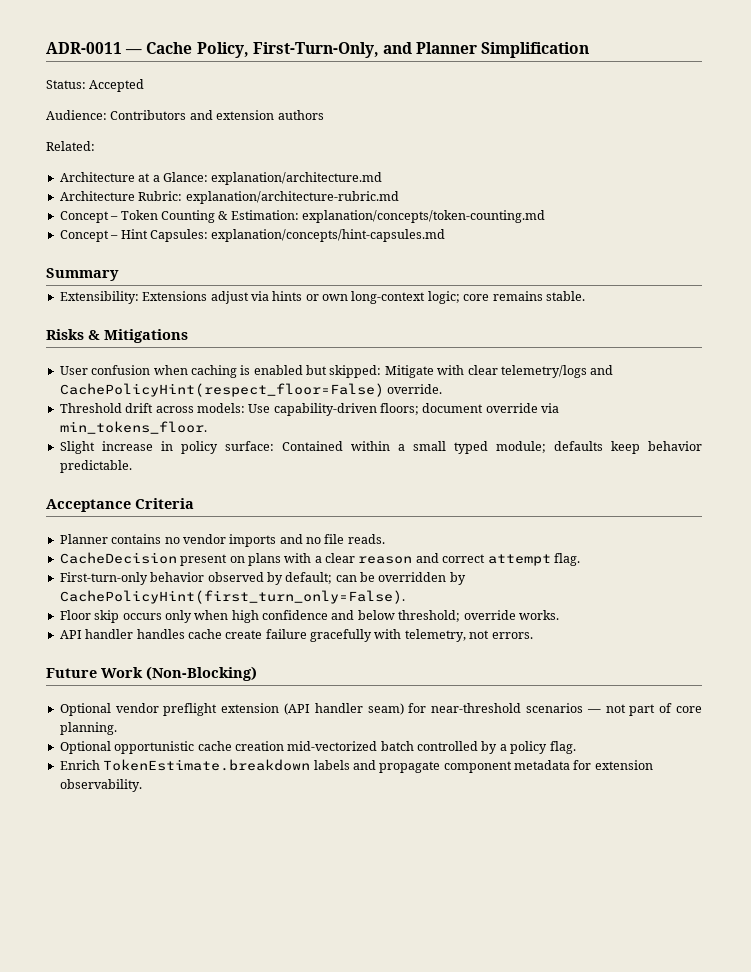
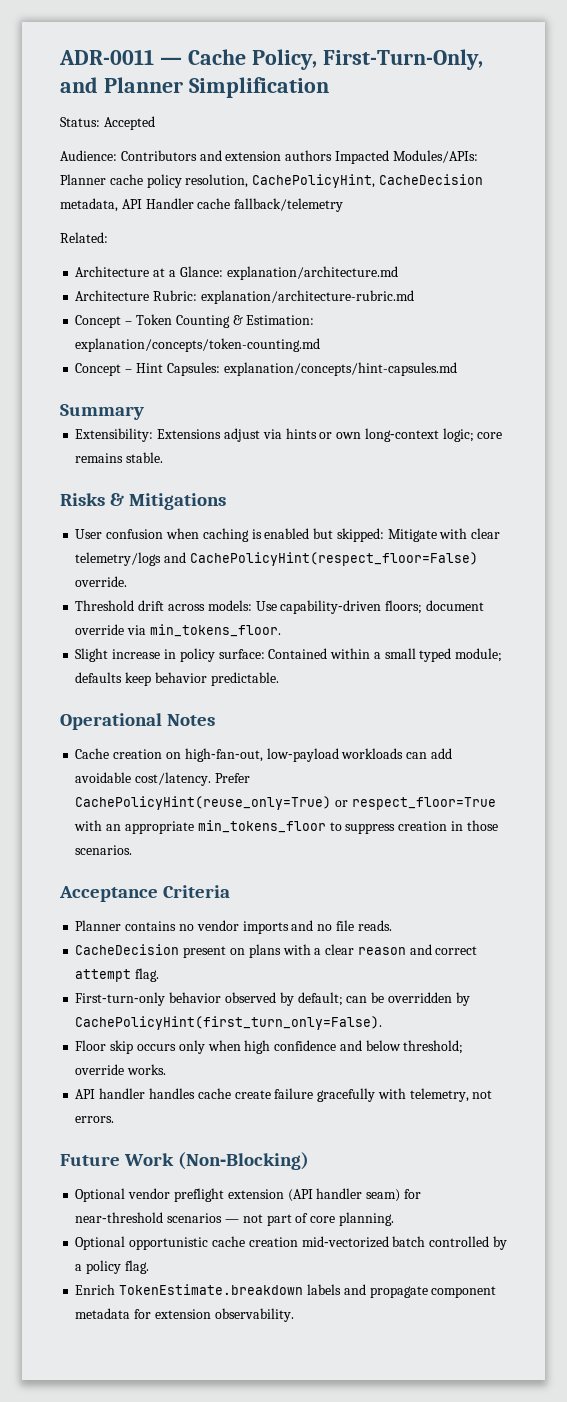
(324, 115) none -> [334,150,478,164] [60,174,483,188] [60,198,344,212] Impacted Modules/APIs: Planner cache policy resolution, CachePolicyHint, CacheDecision metadata, API Handler cache fallback/telemetry
(132, 466) none -> [60,713,216,730] [75,748,452,762] [75,772,250,786] [75,796,496,810] [74,820,498,834] [75,845,133,855] // Operational Notes // Cache creation on high‑fan‑out, low‑payload workloads can add avoidable cost/latency. Prefer CachePolicyHint(reuse_only=True) or respect_floor=True with an appropriate min_tokens_floor to suppress creation in those scenarios.

